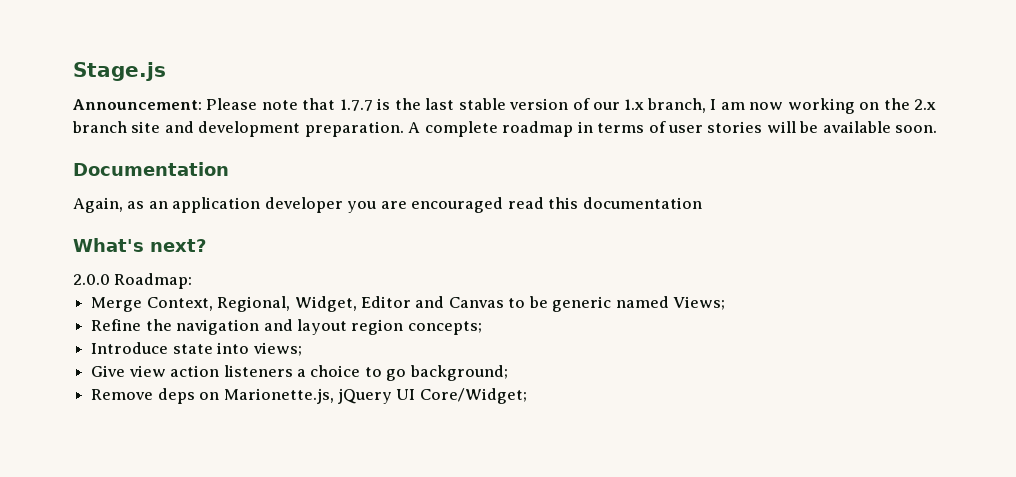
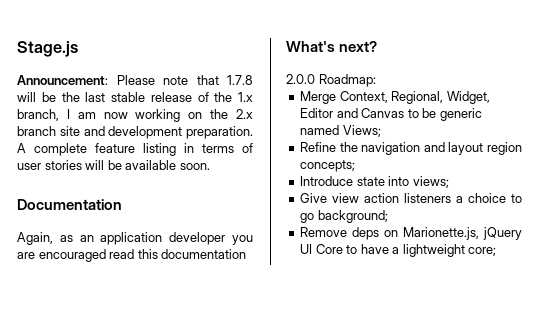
[339,98,621,111] 1.7.7 is the last stable version of our -> [227,75,253,85] [17,92,233,102] 1.7.8 will be the last stable release of the
[502,121,574,137] roadmap -> [95,143,176,156] feature listing
[419,388,527,404] Core/Widget; -> [315,244,497,257] Core to have a lightweight core;

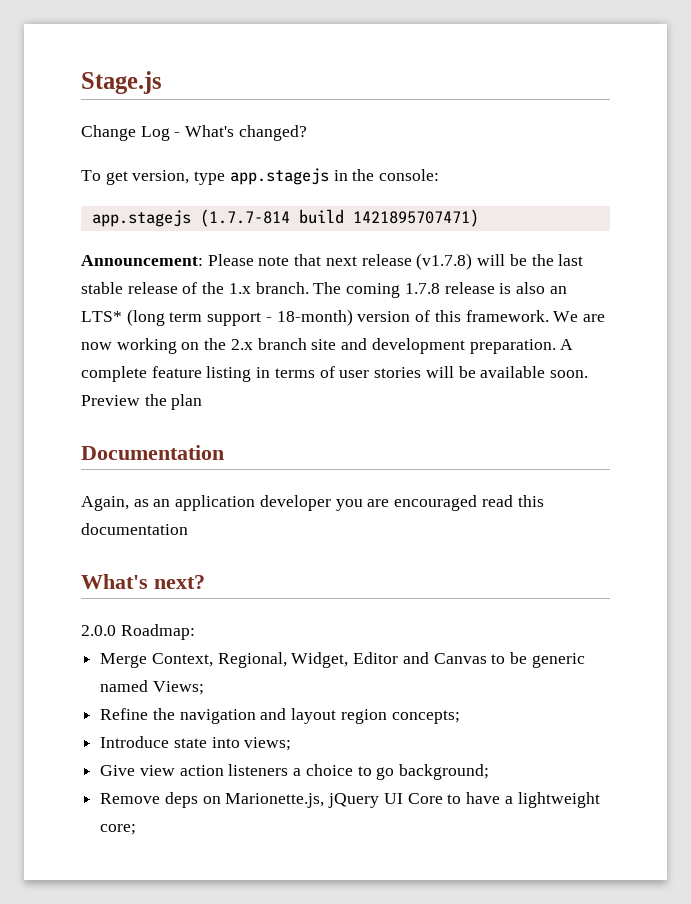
(78, 49) none -> [81,125,307,141] [81,168,440,185] [91,209,479,227] // Change Log - What's changed? // To get version, type app.stagejs in the console: // app.stagejs (1.7.7-814 build 1421895707471)
[227,75,253,85] 1.7.8 -> [325,253,473,270] next release (v1.7.8)
[17,109,96,121] branch, I am -> [255,282,567,298] [81,309,605,326] branch. The coming 1.7.8 release is also an LTS* (long term support - 18-month) version of this framework. We are
(210, 166) none -> [81,394,203,410] Preview the plan

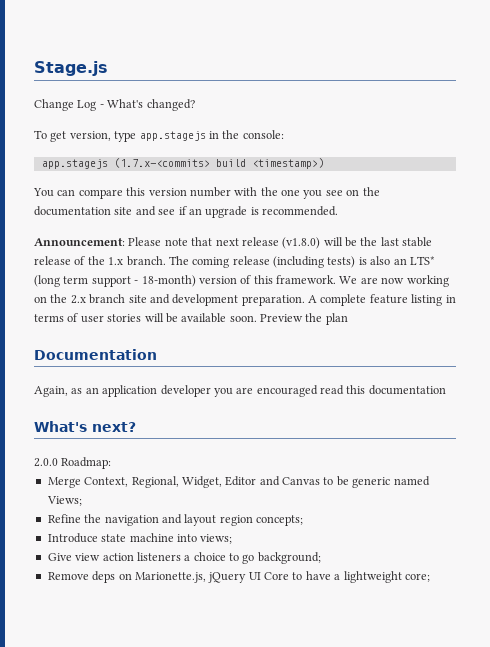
[199,209,479,227] (1.7.7-814 build 1421895707471) -> [113,158,324,169] [33,187,380,199] [34,206,338,218] (1.7.x-<commits> build <timestamp>) // You can compare this version number with the one you see on the documentation site and see if an upgrade is recommended.
[416,253,473,270] (v1.7.8) -> [282,237,321,249] (v1.8.0)
[404,282,495,294] 1.7.8 release -> [232,256,356,268] release (including tests)
(207, 743) none -> [129,533,174,542] machine

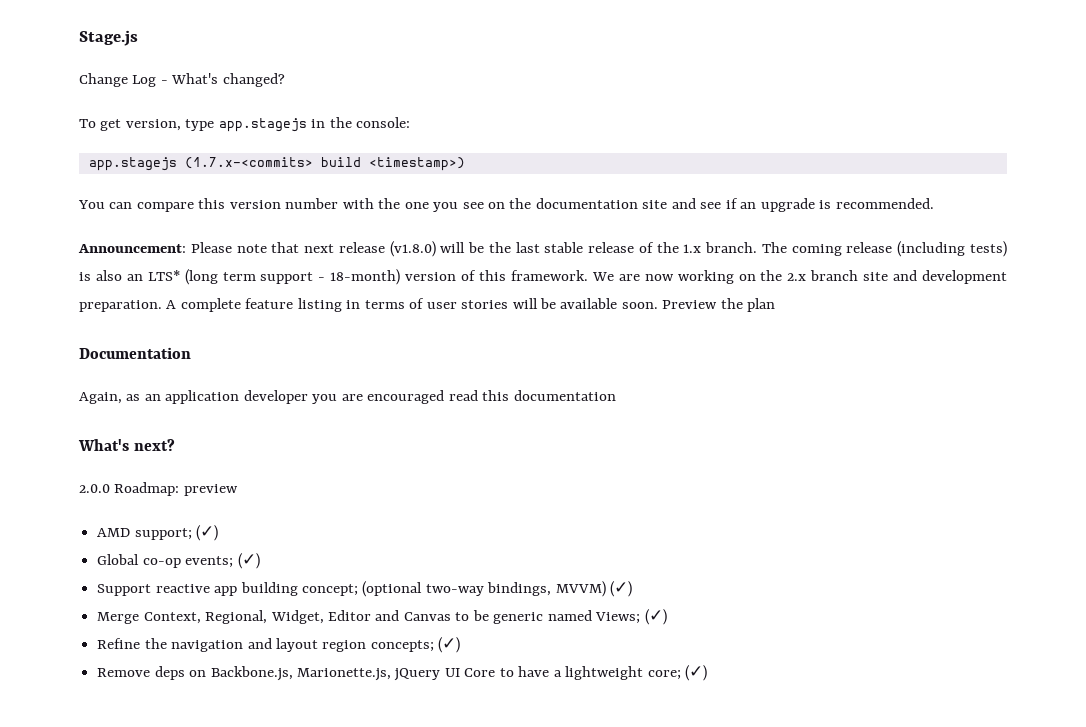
(112, 463) none -> [183,484,238,496] [97,525,219,541] [97,553,260,569] [97,581,633,597] preview // AMD support; (✓) // Global co-op events; (✓) // Support reactive app building concept; (optional two-way bindings, MVVM) (✓)
(82, 501) none -> [644,609,667,625] (✓)
[47,533,233,544] [47,552,321,564] // Introduce state machine into views; // Give view action listeners a choice to go background; -> [438,637,461,653] (✓)
(132, 576) none -> [210,666,293,681] Backbone.js,
(430, 577) none -> [685,665,708,681] (✓)

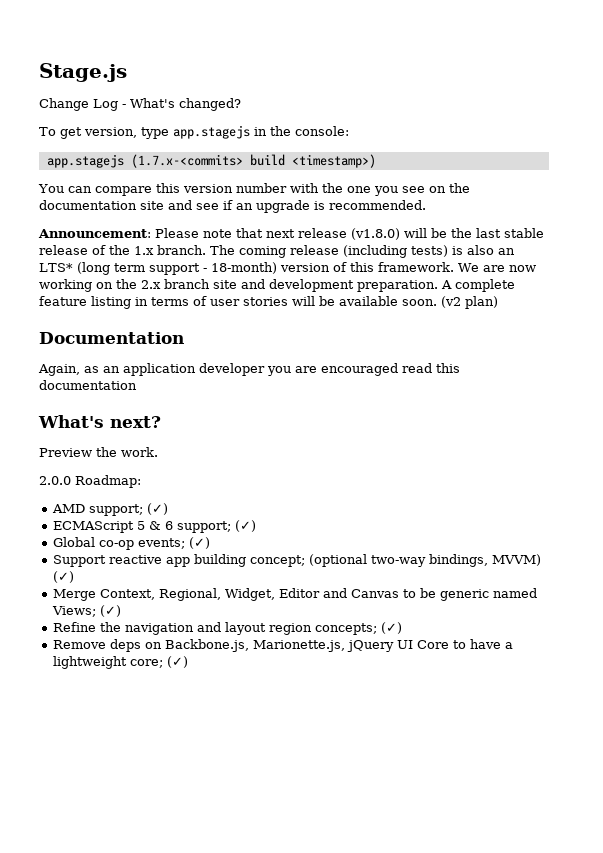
[662,298,776,312] Preview the plan -> [441,296,498,309] (v2 plan)
(175, 445) none -> [39,447,158,457] // Preview the work.
[183,484,238,496] preview -> (141, 481) none
(219, 533) none -> [52,520,256,533] // ECMAScript 5 & 6 support; (✓)

